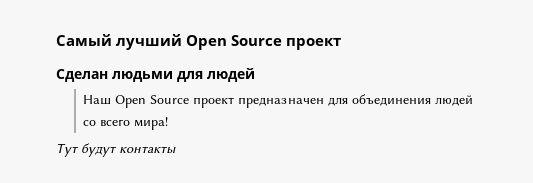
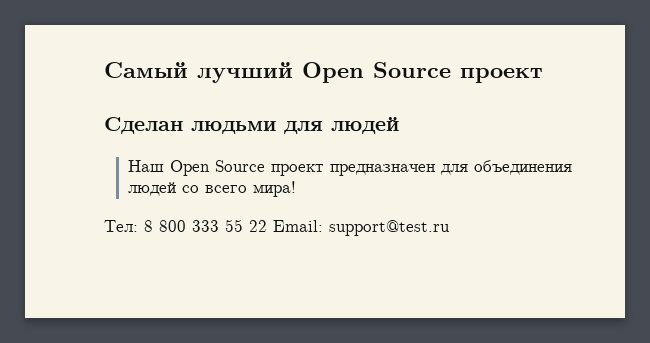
[56,143,176,157] Тут будут контакты -> [104,219,450,236] Тел: 8 800 333 55 22 Email: support@test.ru

